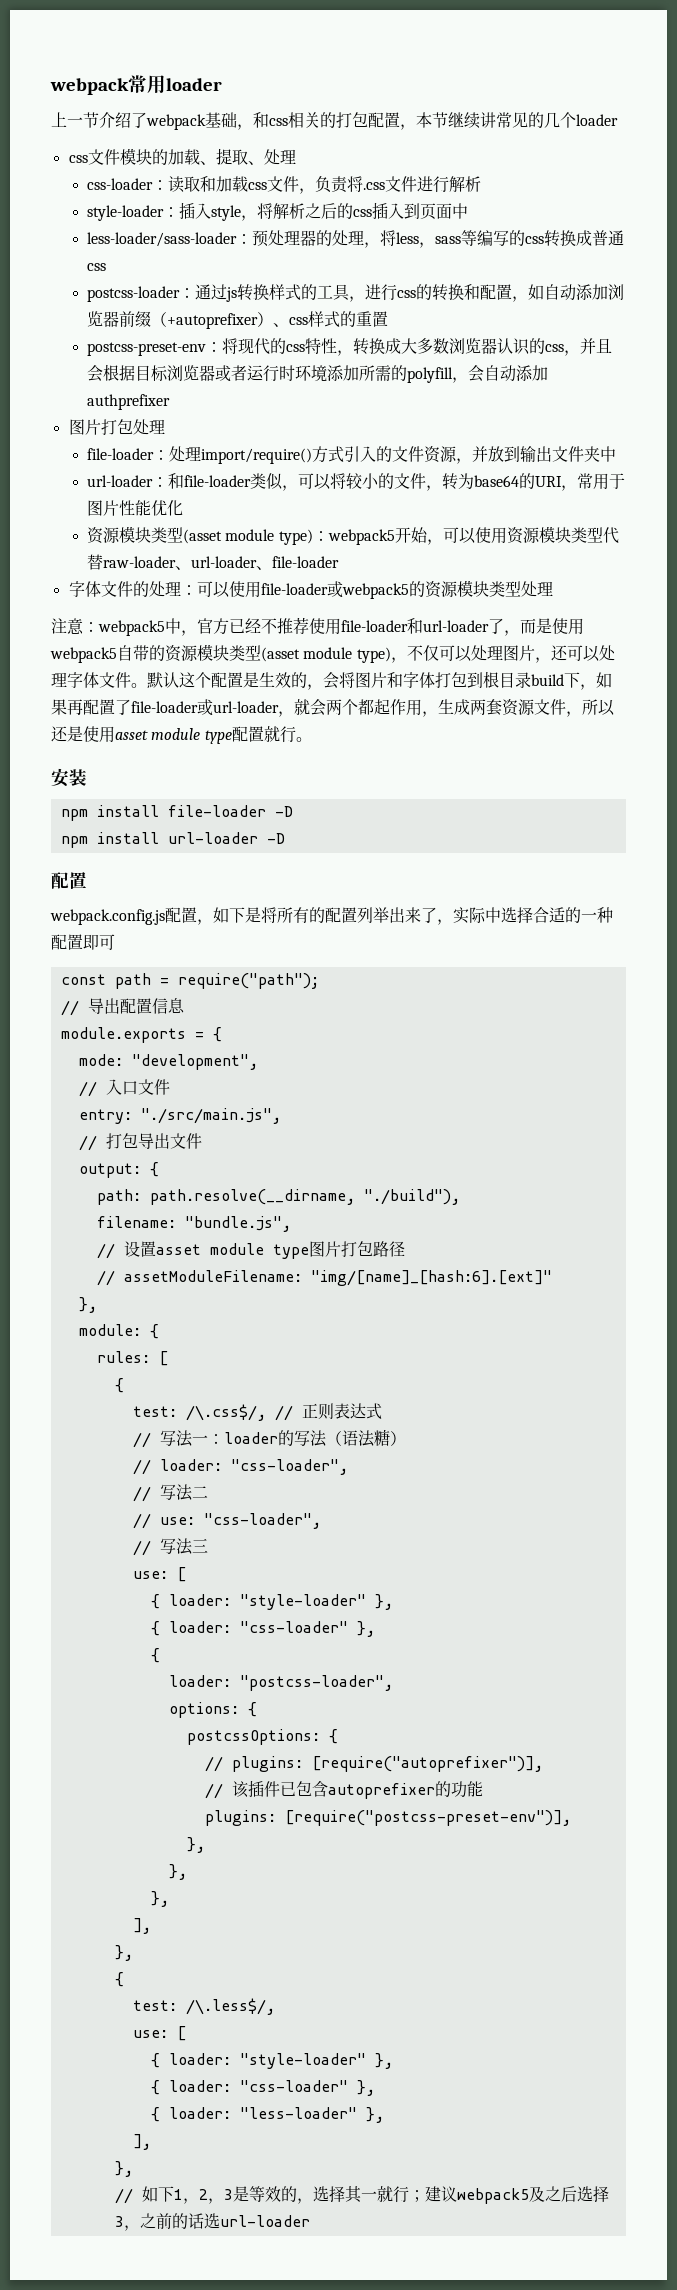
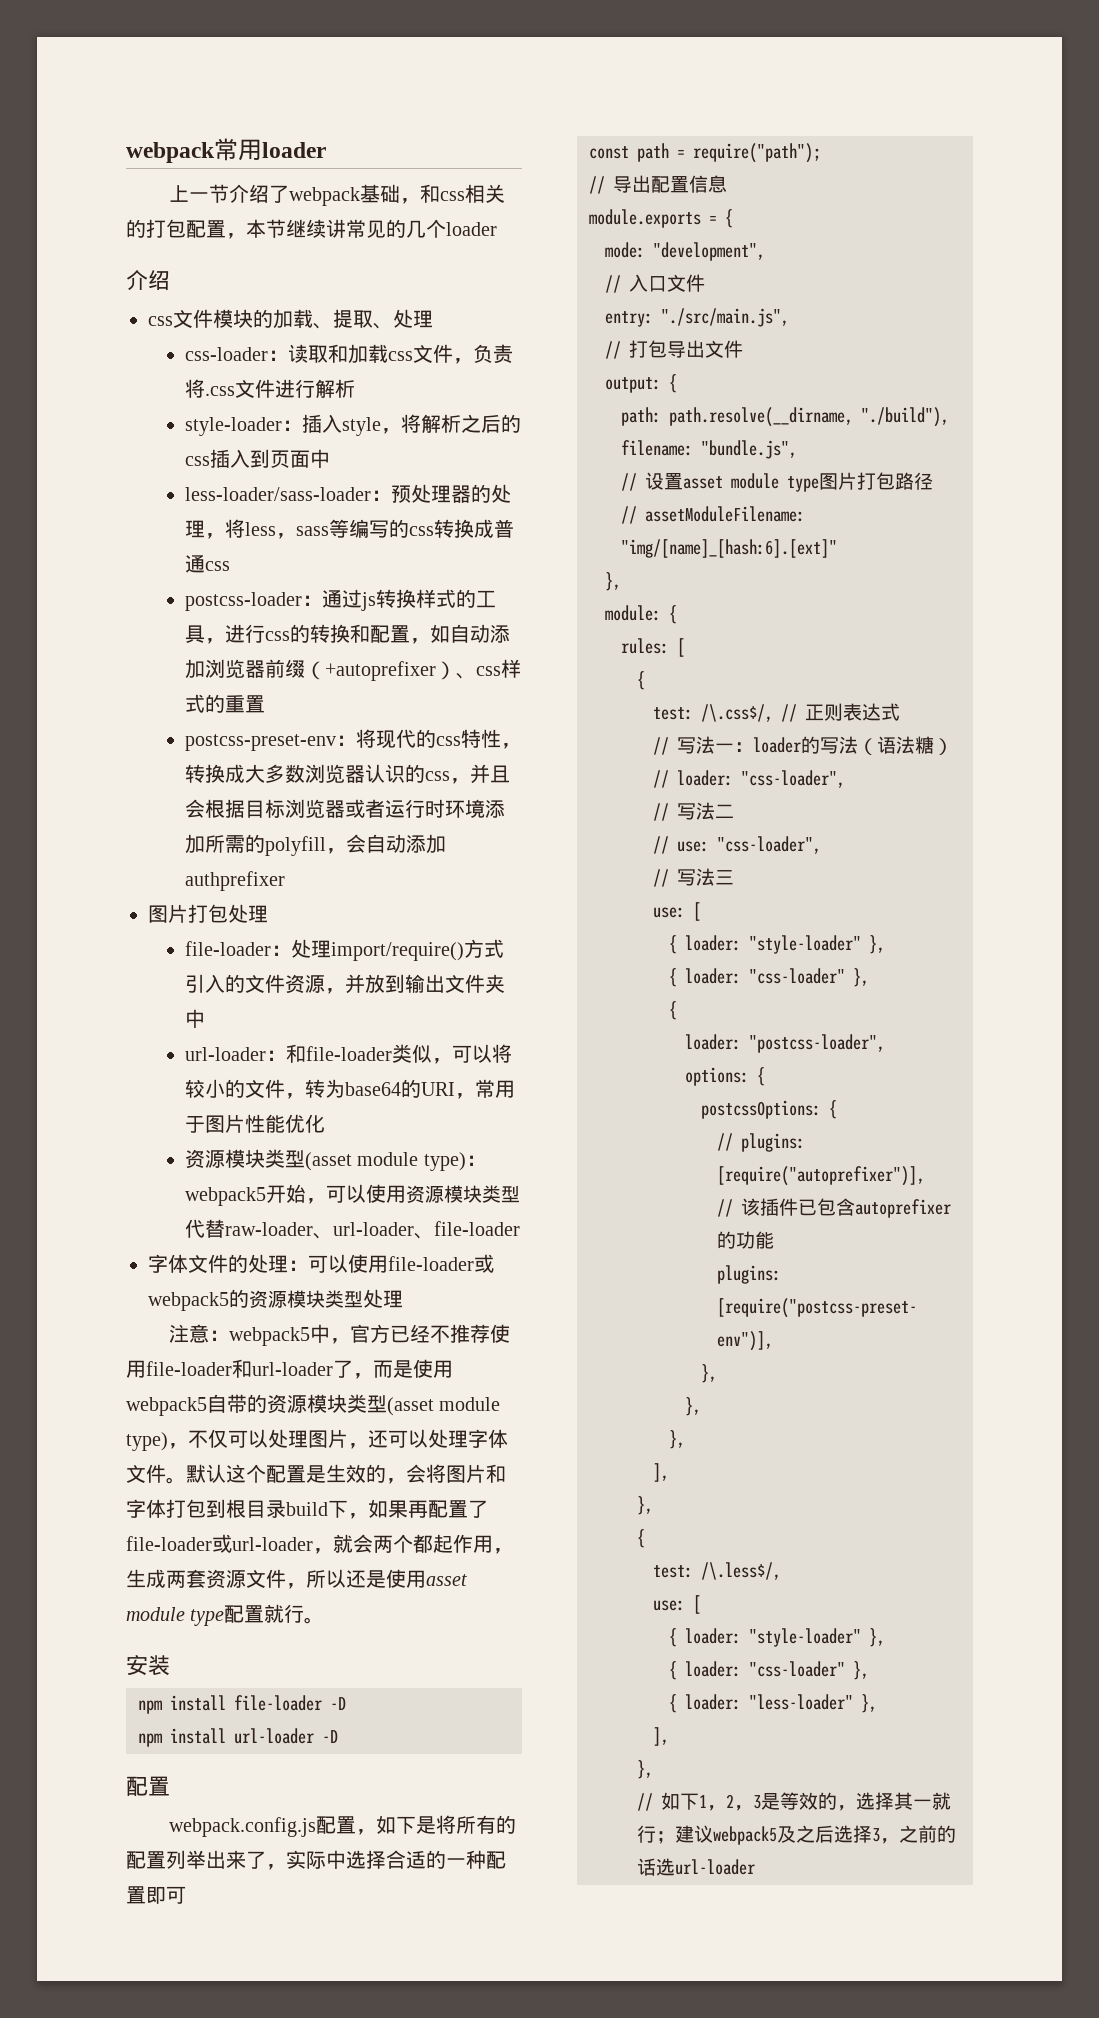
(618, 120) none -> [126,270,170,291] // 介绍

